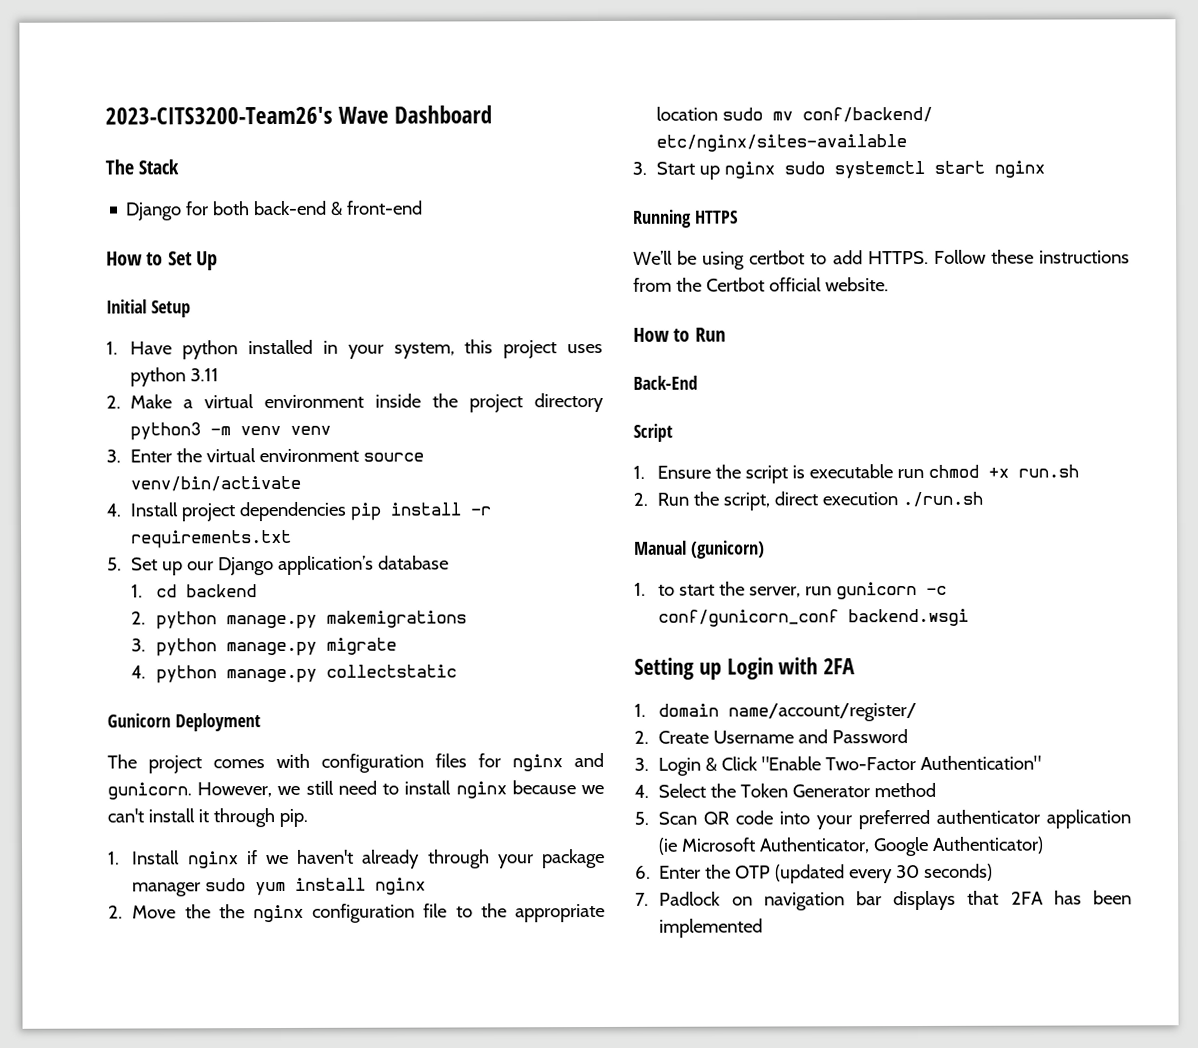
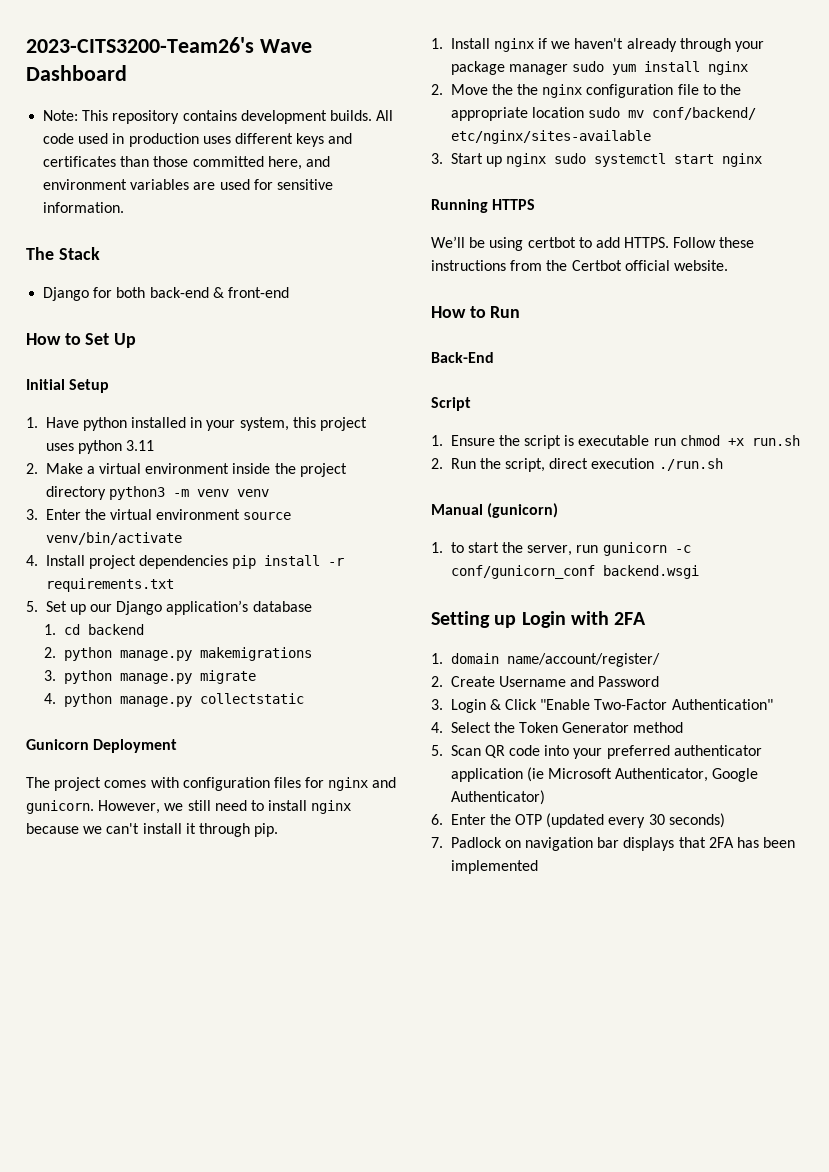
(493, 114) none -> [43,110,394,124] [43,133,353,147] [43,156,330,170] [43,179,333,190] [43,202,125,213] // Note: This repository contains development builds. All code used in production uses different keys and certificates than those committed here, and environment variables are used for sensitive information.

